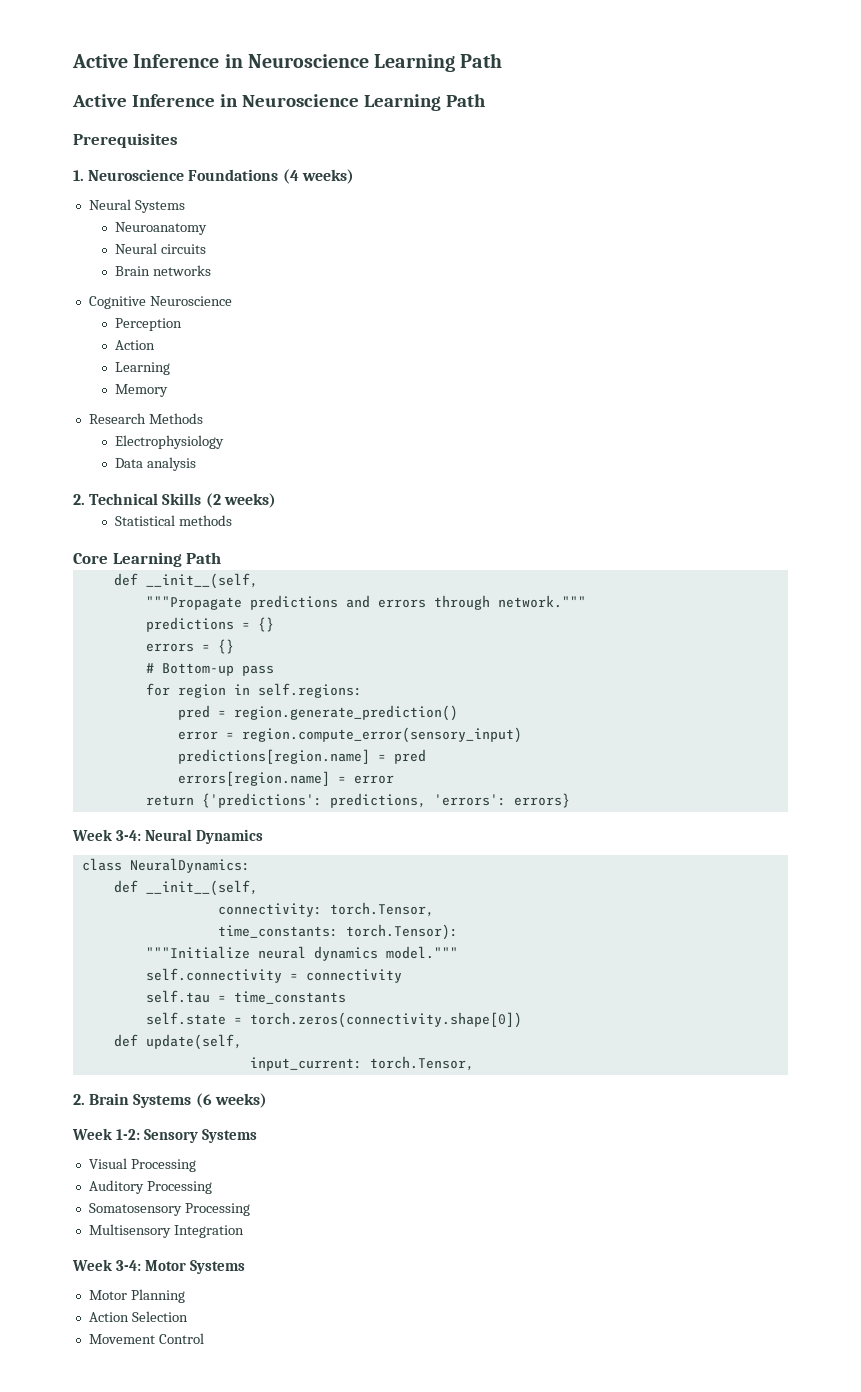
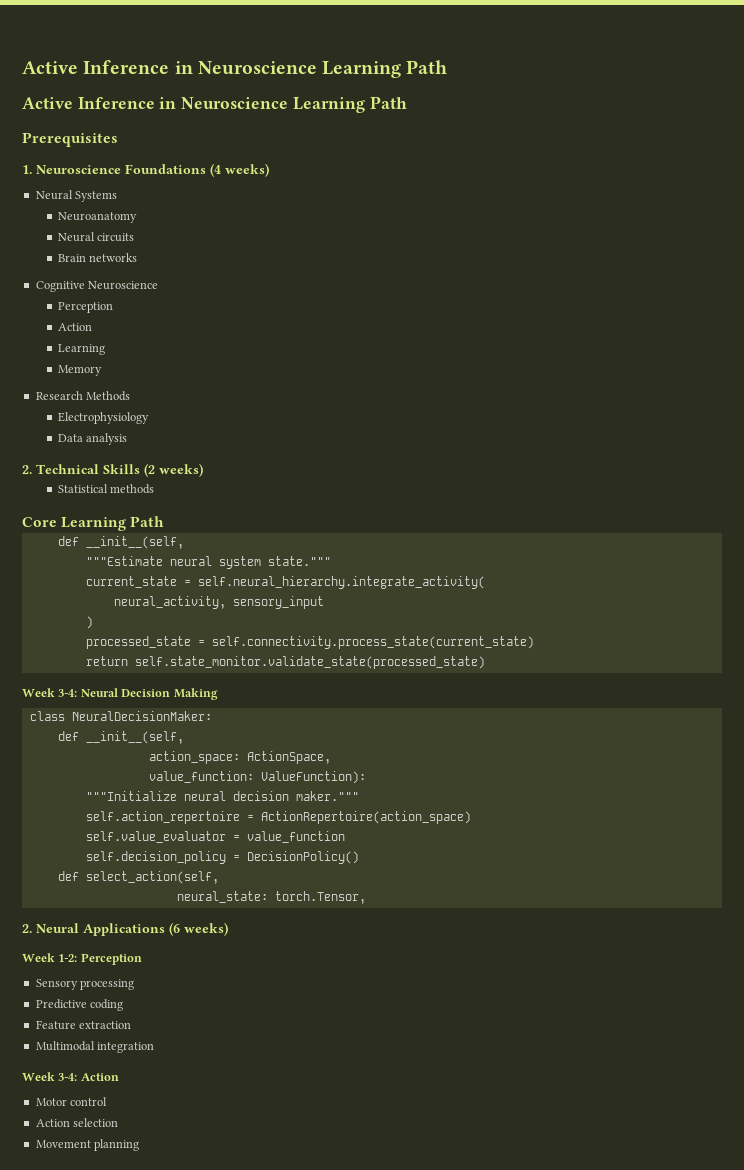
[145,595,586,610] [145,617,274,632] [145,639,234,654] [145,663,274,676] [145,683,362,698] [177,705,458,721] [177,727,522,743] [177,749,426,764] [177,771,394,786] [145,793,570,808] """Propagate predictions and errors through network.""" // predictions = {} // errors = {} // # Bottom-up pass // for region in self.regions: // pred = region.generate_prediction() // error = region.compute_error(sensory_input) // predictions[region.name] = pred // errors[region.name] = error // return {'predictions': predictions, 'errors': errors} -> [85,556,331,569] [85,576,485,589] [113,596,324,609] [85,616,93,629] [85,636,534,649] [85,656,485,669] """Estimate neural system state.""" // current_state = self.neural_hierarchy.integrate_activity( // neural_activity, sensory_input // ) // processed_state = self.connectivity.process_state(current_state) // return self.state_monitor.validate_state(processed_state)
[195,829,263,844] Dynamics -> [121,688,218,700] Decision Making
[129,858,250,873] [113,880,258,896] [217,902,434,917] [217,924,458,940] [145,946,458,961] [145,968,402,983] [145,990,346,1004] [145,1012,522,1028] [113,1034,242,1050] [249,1057,362,1071] NeuralDynamics: // def __init__(self, // connectivity: torch.Tensor, // time_constants: torch.Tensor): // """Initialize neural dynamics model.""" // self.connectivity = connectivity // self.tau = time_constants // self.state = torch.zeros(connectivity.shape[0]) // def update(self, // input_current: -> [71,711,212,721] [57,731,184,744] [148,751,331,764] [148,771,366,784] [85,791,359,801] [85,811,471,824] [85,831,345,843] [85,851,359,864] [57,871,219,884] [176,891,268,903] NeuralDecisionMaker: // def __init__(self, // action_space: ActionSpace, // value_function: ValueFunction): // """Initialize neural decision maker.""" // self.action_repertoire = ActionRepertoire(action_space) // self.value_evaluator = value_function // self.decision_policy = DecisionPolicy() // def select_action(self, // neural_state:
[89,1093,192,1108] Brain Systems -> [36,923,165,936] Neural Applications
[143,1129,257,1143] [88,1158,196,1172] [88,1180,212,1194] [88,1203,250,1216] [88,1224,244,1238] [72,1259,245,1274] [88,1289,185,1303] [88,1311,188,1322] Sensory Systems // Visual Processing // Auditory Processing // Somatosensory Processing // Multisensory Integration // Week 3-4: Motor Systems // Motor Planning // Action Selection -> [80,953,142,965] [35,979,135,990] [35,999,124,1011] [35,1020,132,1030] [35,1041,155,1053] [22,1072,119,1081] [35,1097,108,1106] [35,1118,119,1127] Perception // Sensory processing // Predictive coding // Feature extraction // Multimodal integration // Week 3-4: Action // Motor control // Action selection
[158,1333,204,1344] Control -> [94,1139,140,1151] planning

